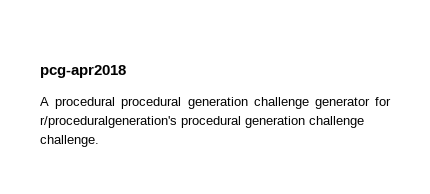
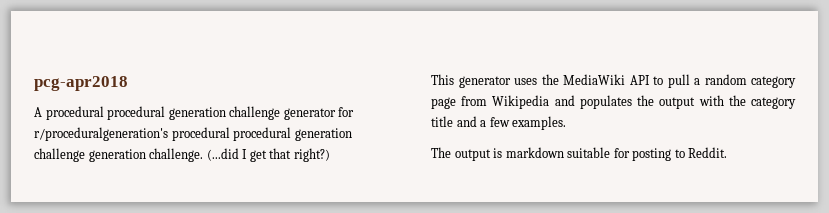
[245,116,364,128] [40,135,99,147] generation challenge challenge. -> [233,127,352,141] [34,148,330,162] [431,74,796,88] [431,95,796,109] [431,116,567,130] [431,147,728,161] procedural generation challenge generation challenge. (...did I get that right?) // This generator uses the MediaWiki API to pull a random category page from Wikipedia and populates the output with the category title and a few examples. // The output is markdown suitable for posting to Reddit.

